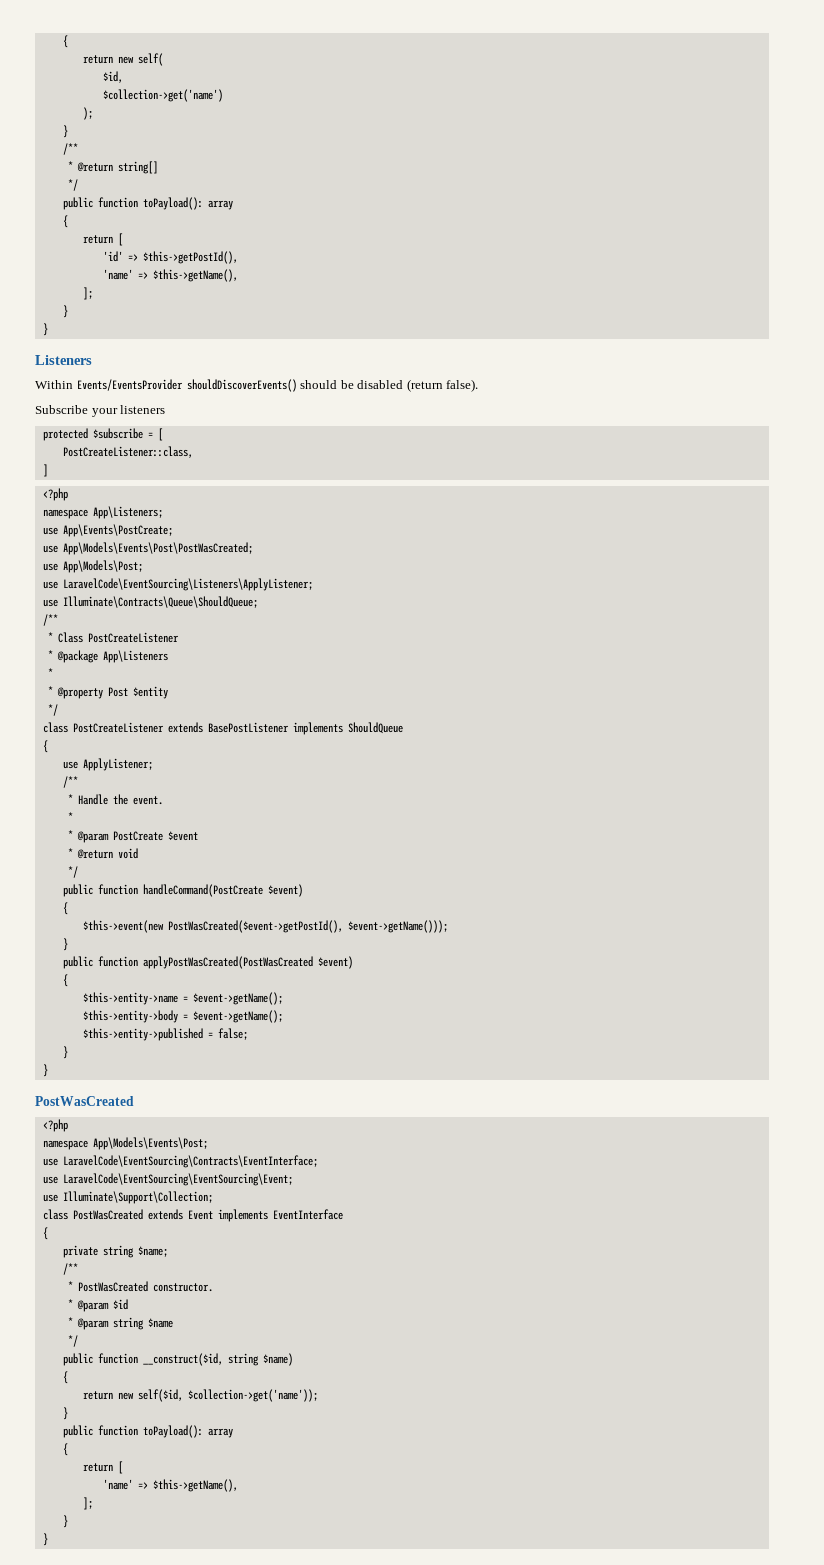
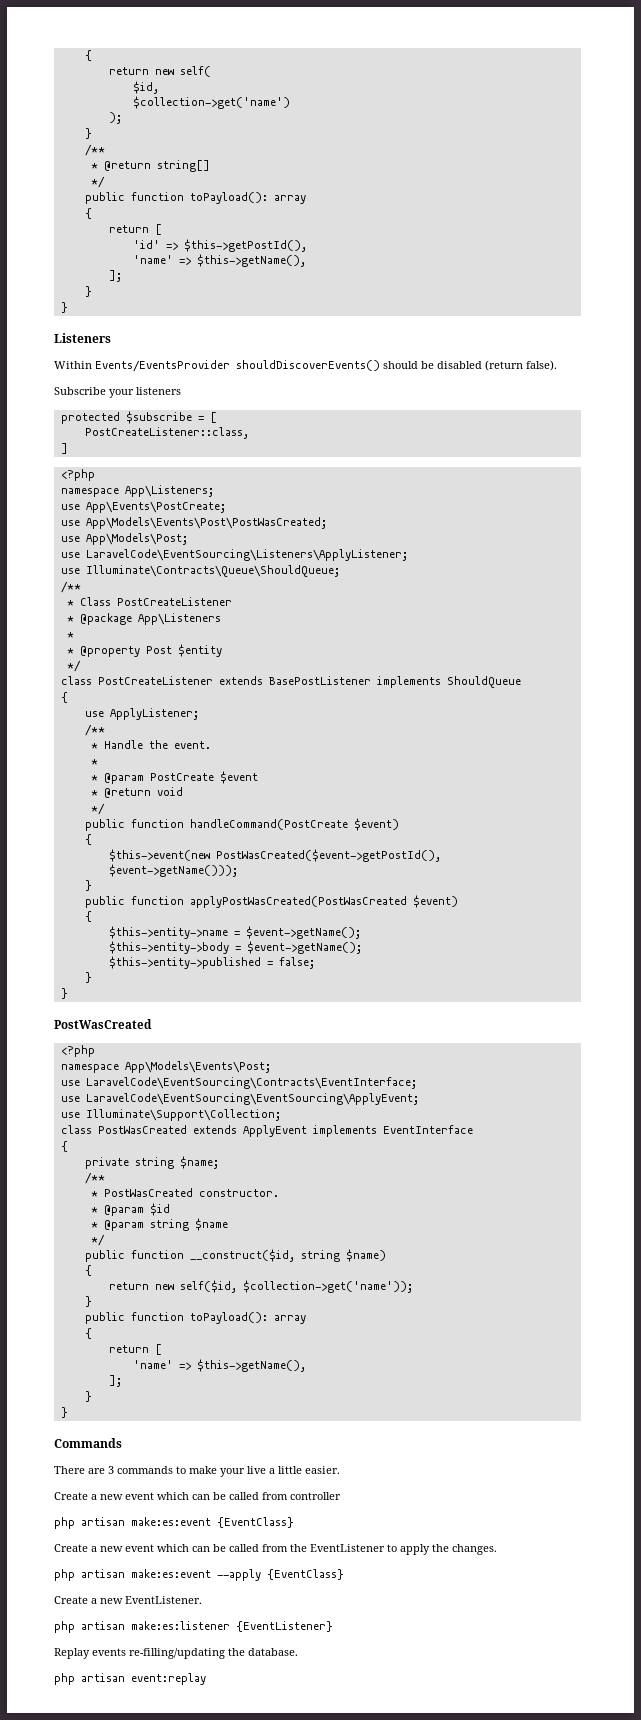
[62,1173,293,1186] LaravelCode\EventSourcing\EventSourcing\Event; -> [85,1093,419,1105] LaravelCode\EventSourcing\EventSourcing\ApplyEvent;
[187,1210,213,1220] Event -> [242,1125,307,1137] ApplyEvent
(48, 1539) none -> [54,1438,122,1448] [54,1466,340,1477] [54,1492,341,1500] [54,1517,294,1529] [54,1544,497,1555] [54,1569,344,1581] [54,1596,202,1604] [54,1621,333,1633] [54,1648,298,1659] [54,1673,206,1685] // Commands // There are 3 commands to make your live a little easier. // Create a new event which can be called from controller // php artisan make:es:event {EventClass} // Create a new event which can be called from the EventListener to apply the changes. // php artisan make:es:event --apply {EventClass} // Create a new EventListener. // php artisan make:es:listener {EventListener} // Replay events re-filling/updating the database. // php artisan event:replay

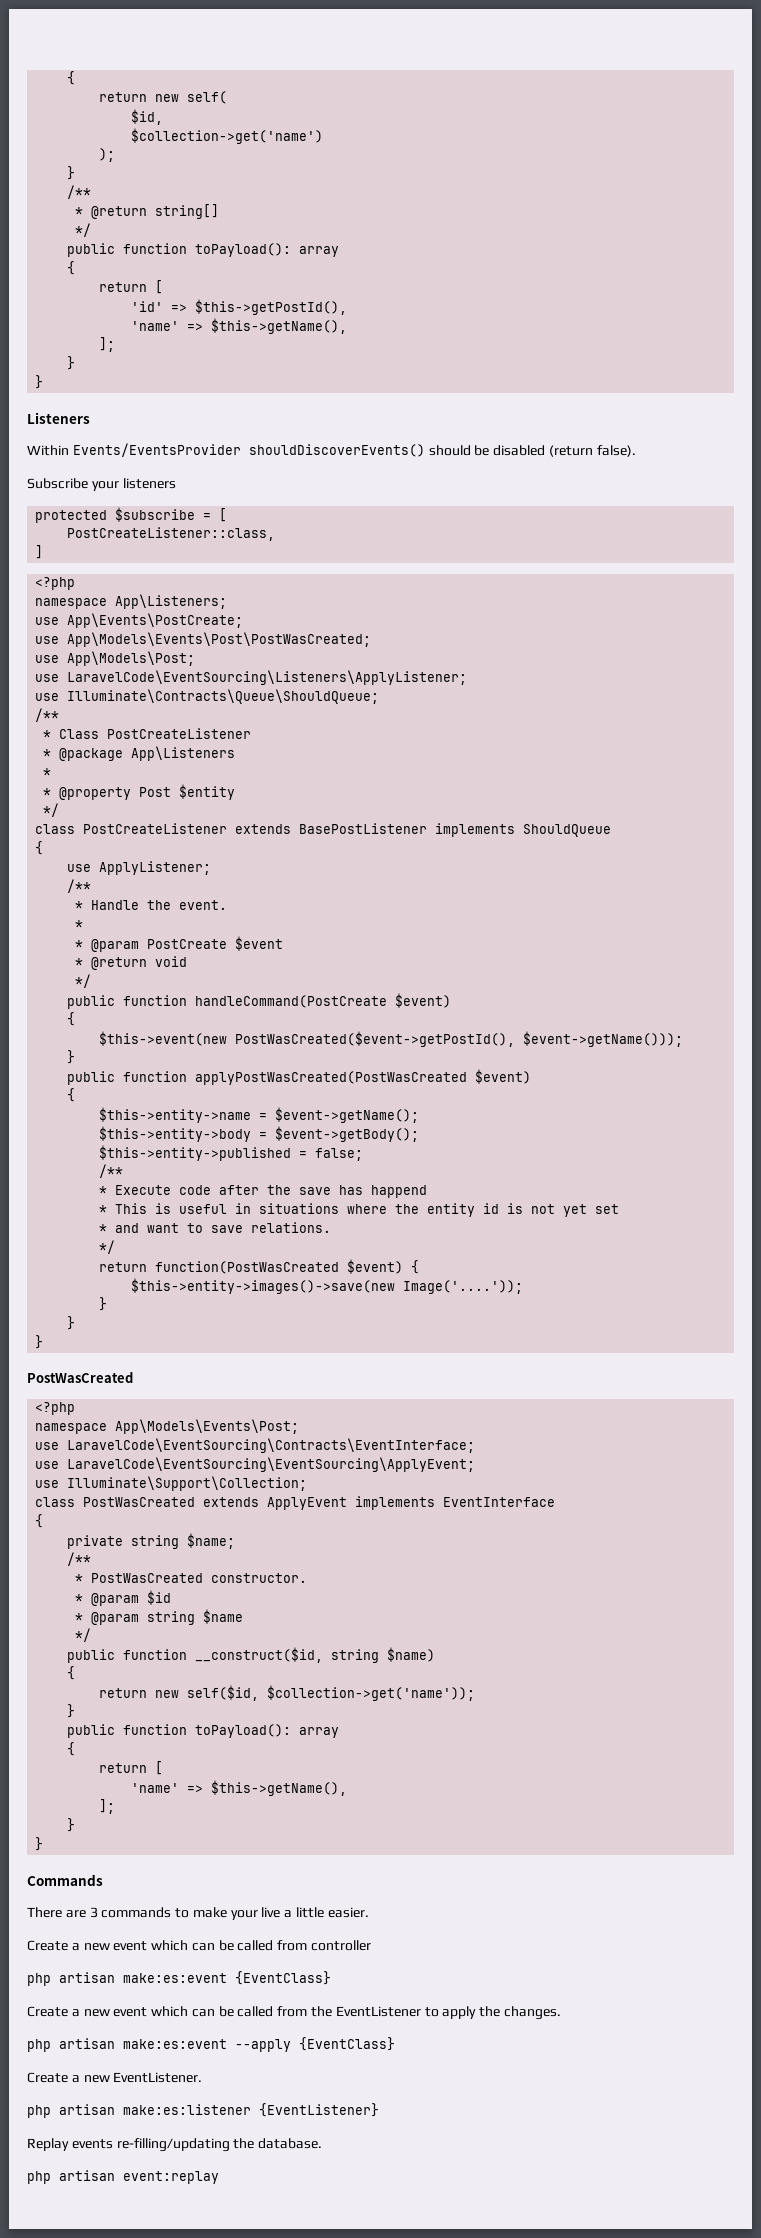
[246,941,362,954] $event->getName(); -> [275,1126,420,1142] $event->getBody();
(315, 963) none -> [99,1164,124,1178] [99,1185,428,1198] [99,1203,620,1217] [99,1222,332,1233] [99,1240,116,1254] [99,1259,420,1274] [131,1278,524,1294] [99,1297,108,1311] // /** // * Execute code after the save has happend // * This is useful in situations where the entity id is not yet set // * and want to save relations. // */ // return function(PostWasCreated $event) { // $this->entity->images()->save(new Image('....')); // }

